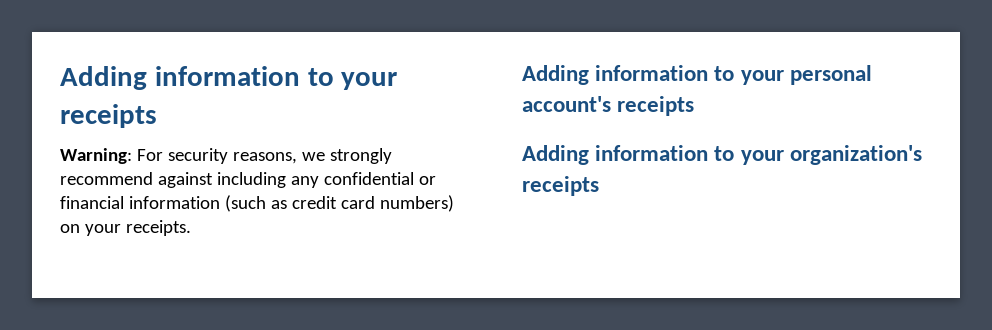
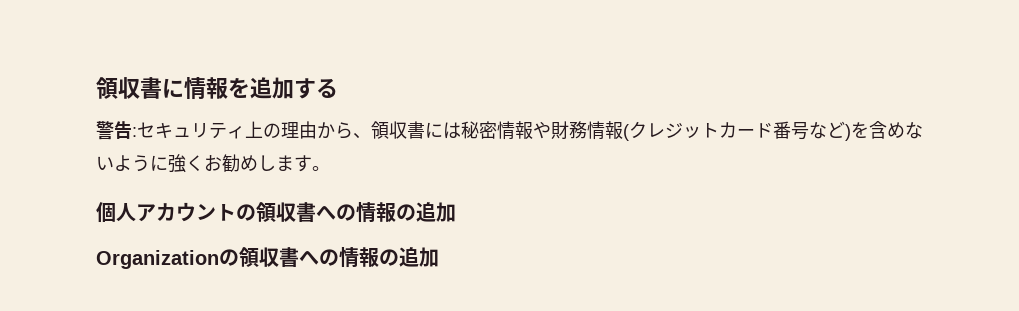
[60,66,398,90] [60,104,157,128] [60,148,392,164] [60,172,436,188] [60,195,454,212] [60,220,191,236] [522,65,872,85] [522,96,695,116] [522,145,922,165] [522,176,599,196] Adding information to your receipts // Warning: For security reasons, we strongly recommend against including any confidential or financial information (such as credit card numbers) on your receipts. // Adding information to your personal account's receipts // Adding information to your organization's receipts -> [96,77,338,100] [96,121,923,141] [96,154,330,173] [96,202,456,223] [96,247,439,269] 領収書に情報を追加する // 警告:セキュリティ上の理由から、領収書には秘密情報や財務情報(クレジットカード番号など)を含めないように強くお勧めします。 // 個人アカウントの領収書への情報の追加 // Organizationの領収書への情報の追加

